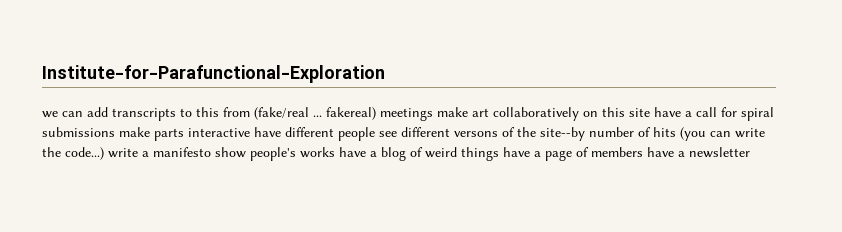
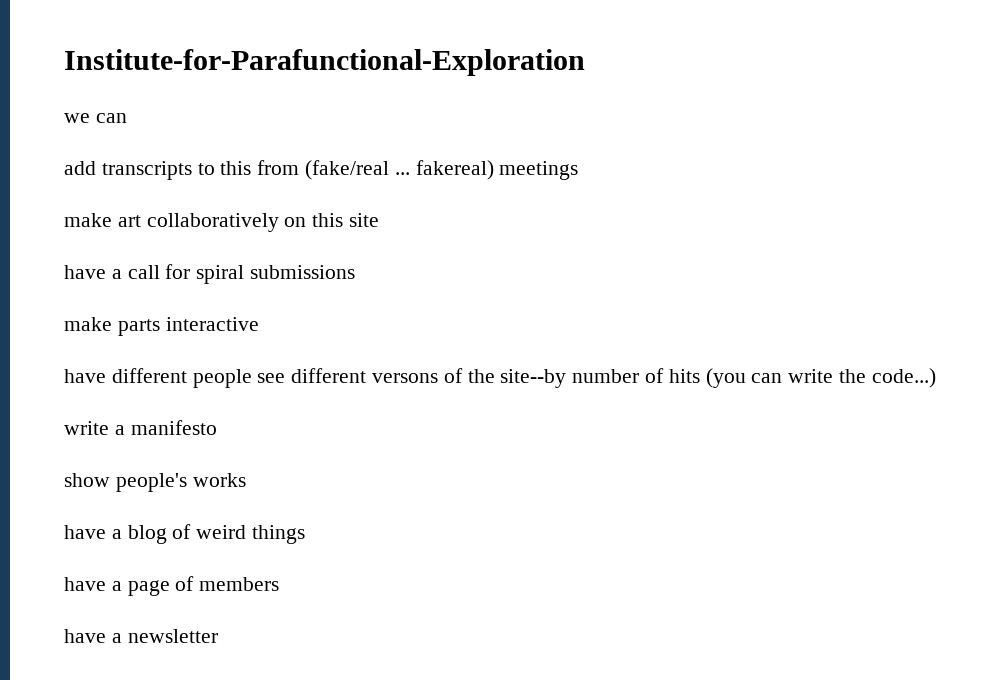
(83, 114) none -> (127, 118) //
(433, 114) none -> (579, 170) //
(650, 112) none -> (380, 220) //
(115, 132) none -> (356, 272) //
(250, 132) none -> (259, 324) //
(104, 153) none -> (936, 378) //
(211, 152) none -> (217, 427) //
(335, 152) none -> (246, 480) //
(499, 154) none -> (306, 534) //
(643, 152) none -> (280, 584) //

